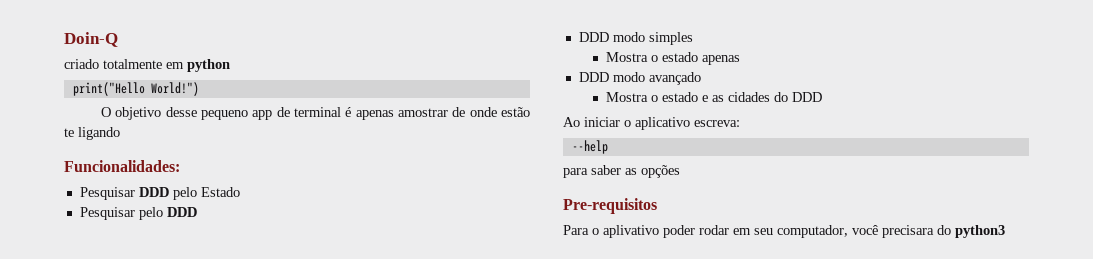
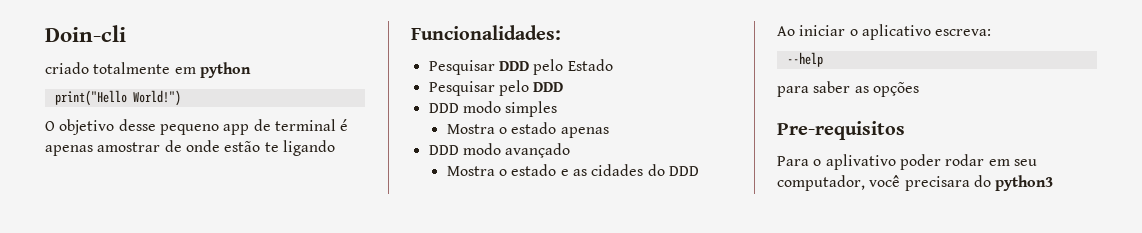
[64,32,118,47] Doin-Q -> [45,25,126,42] Doin-cli

